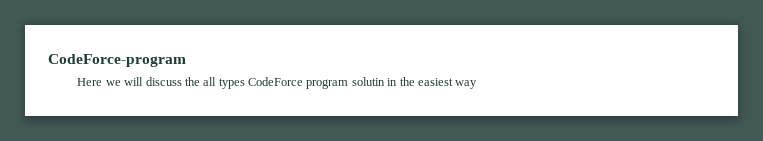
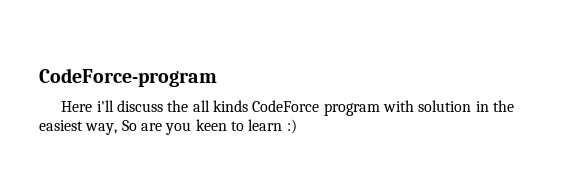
[105,77,144,86] we will -> [96,100,114,112] i'll
[218,78,245,89] types -> [213,100,249,112] kinds
[351,77,385,86] solutin -> [382,100,472,112] with solution
[455,80,478,89] way -> [85,119,297,135] way, So are you keen to learn :)

